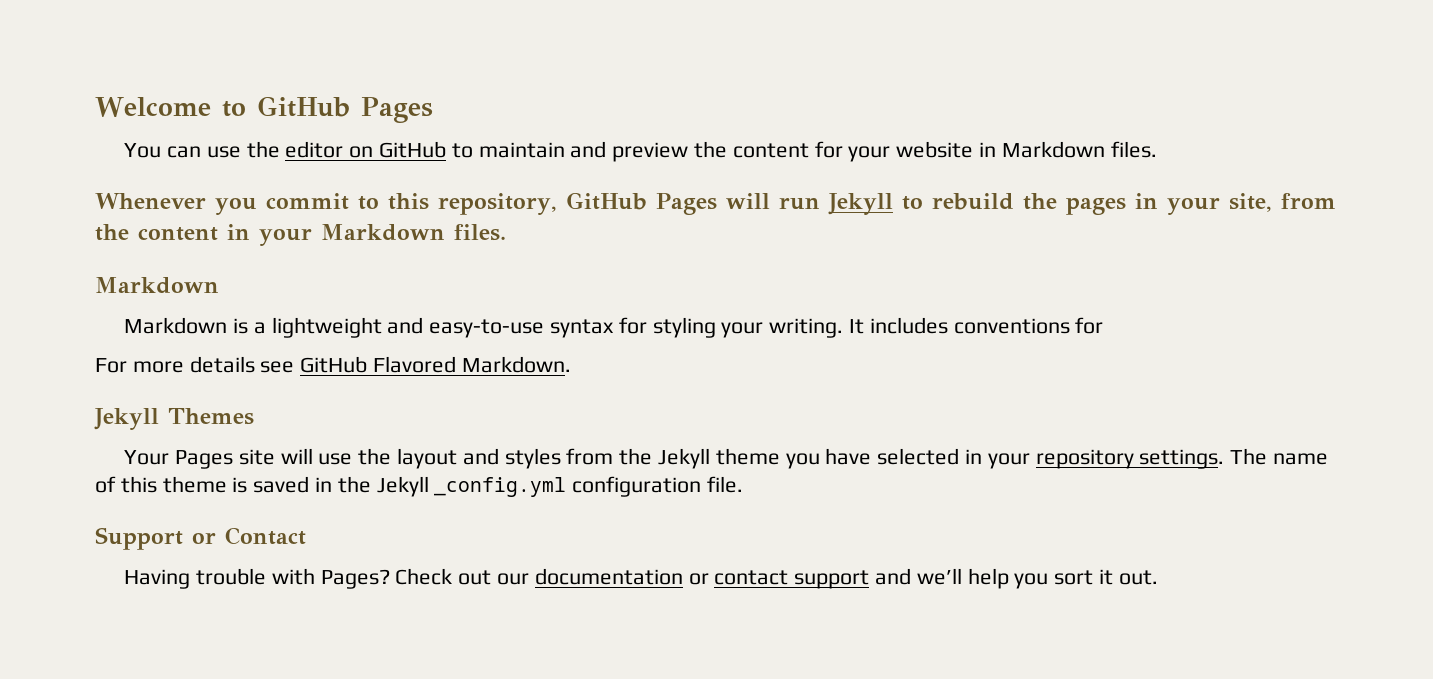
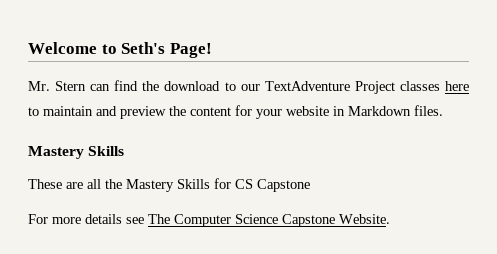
[256,96,433,123] [124,141,446,158] GitHub Pages // You can use the editor on GitHub -> [121,42,212,58] [28,80,469,94] Seth's Page! // Mr. Stern can find the download to our TextAdventure Project classes here
[95,192,1336,215] [95,224,506,246] [95,277,219,294] [124,317,1104,338] [95,356,571,373] [94,408,254,430] [124,448,1329,469] [95,476,744,497] [95,527,306,550] [124,568,1158,589] Whenever you commit to this repository, GitHub Pages will run Jekyll to rebuild the pages in your site, from the content in your Markdown files. // Markdown // Markdown is a lightweight and easy-to-use syntax for styling your writing. It includes conventions for // For more details see GitHub Flavored Markdown. // Jekyll Themes // Your Pages site will use the layout and styles from the Jekyll theme you have selected in your repository settings. The name of this theme is saved in the Jekyll _config.yml configuration file. // Support or Contact // Having trouble with Pages? Check out our documentation or contact support and we’ll help you sort it out. -> [28,146,125,159] [28,178,310,192] [28,214,390,227] Mastery Skills // These are all the Mastery Skills for CS Capstone // For more details see The Computer Science Capstone Website.

